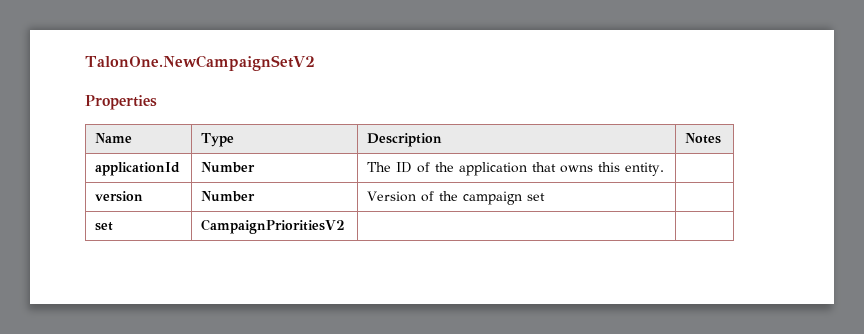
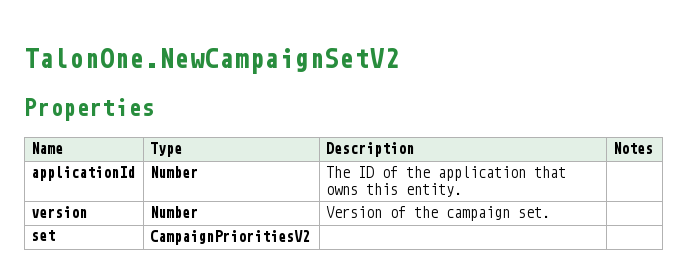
[527,193,546,201] set -> [518,207,551,218] set.

